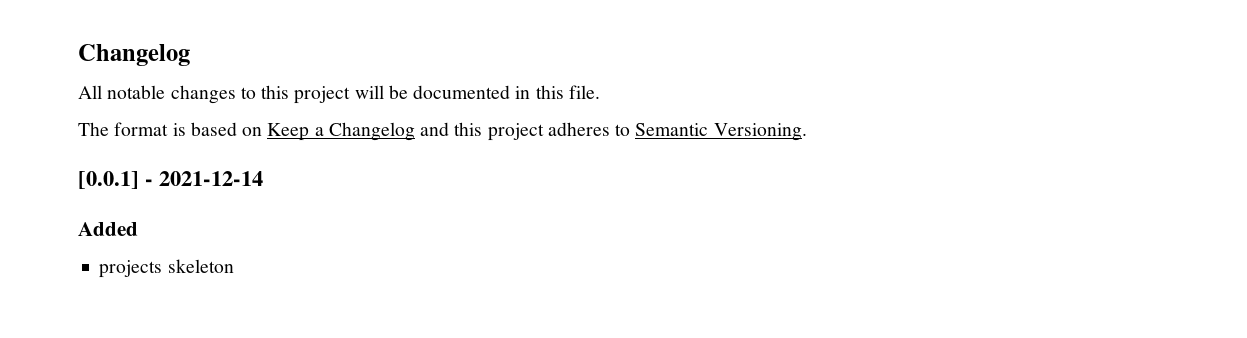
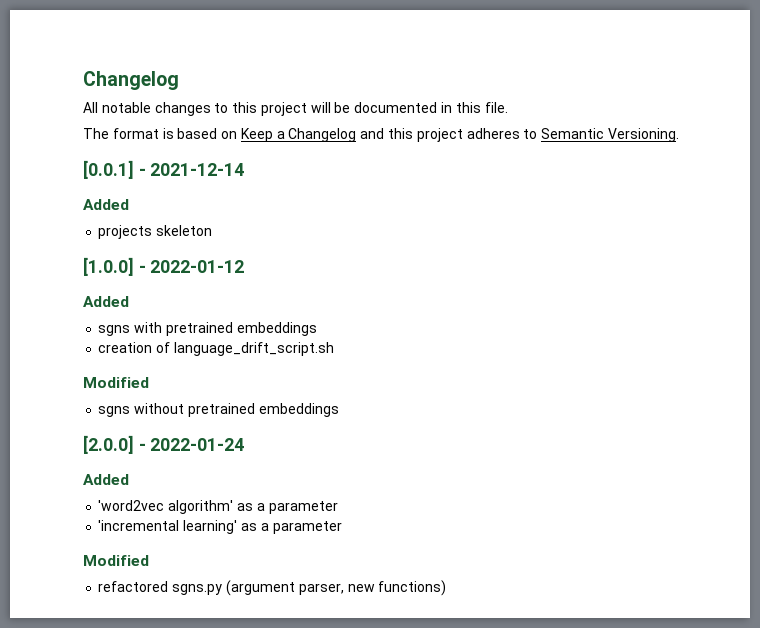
(234, 266) none -> [83,257,245,276] [83,296,129,307] [98,322,317,336] [98,342,334,356] [83,377,149,388] [98,403,339,417] [83,435,245,454] [83,474,129,485] [98,500,338,514] [98,520,342,534] [83,555,149,566] [98,580,447,596] // [1.0.0] - 2022-01-12 // Added // sgns with pretrained embeddings // creation of language_drift_script.sh // Modified // sgns without pretrained embeddings // [2.0.0] - 2022-01-24 // Added // 'word2vec algorithm' as a parameter // 'incremental learning' as a parameter // Modified // refactored sgns.py (argument parser, new functions)

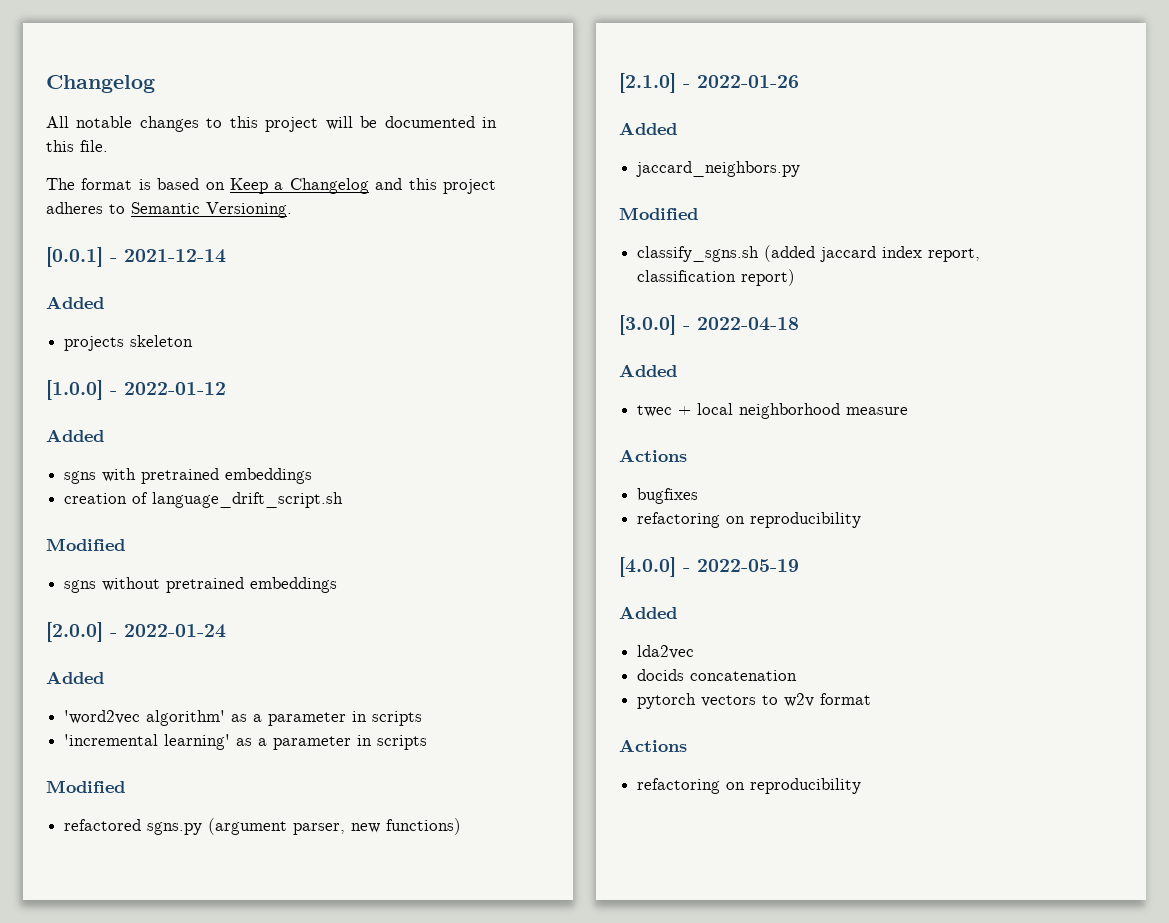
(338, 507) none -> [352,711,423,726] in scripts
(342, 527) none -> [357,735,428,750] in scripts
(447, 588) none -> [619,73,799,93] [619,122,677,135] [636,161,801,177] [619,207,698,220] [637,245,981,262] [637,269,796,286] [619,315,799,335] [619,364,677,377] [637,403,909,419] [619,449,687,462] [637,488,699,504] [637,512,862,528] [619,557,799,577] [619,606,677,619] [637,645,695,659] [637,669,798,681] [637,693,872,709] [619,739,687,752] [637,778,862,794] // [2.1.0] - 2022-01-26 // Added // jaccard_neighbors.py // Modified // classify_sgns.sh (added jaccard index report, classification report) // [3.0.0] - 2022-04-18 // Added // twec + local neighborhood measure // Actions // bugfixes // refactoring on reproducibility // [4.0.0] - 2022-05-19 // Added // lda2vec // docids concatenation // pytorch vectors to w2v format // Actions // refactoring on reproducibility

